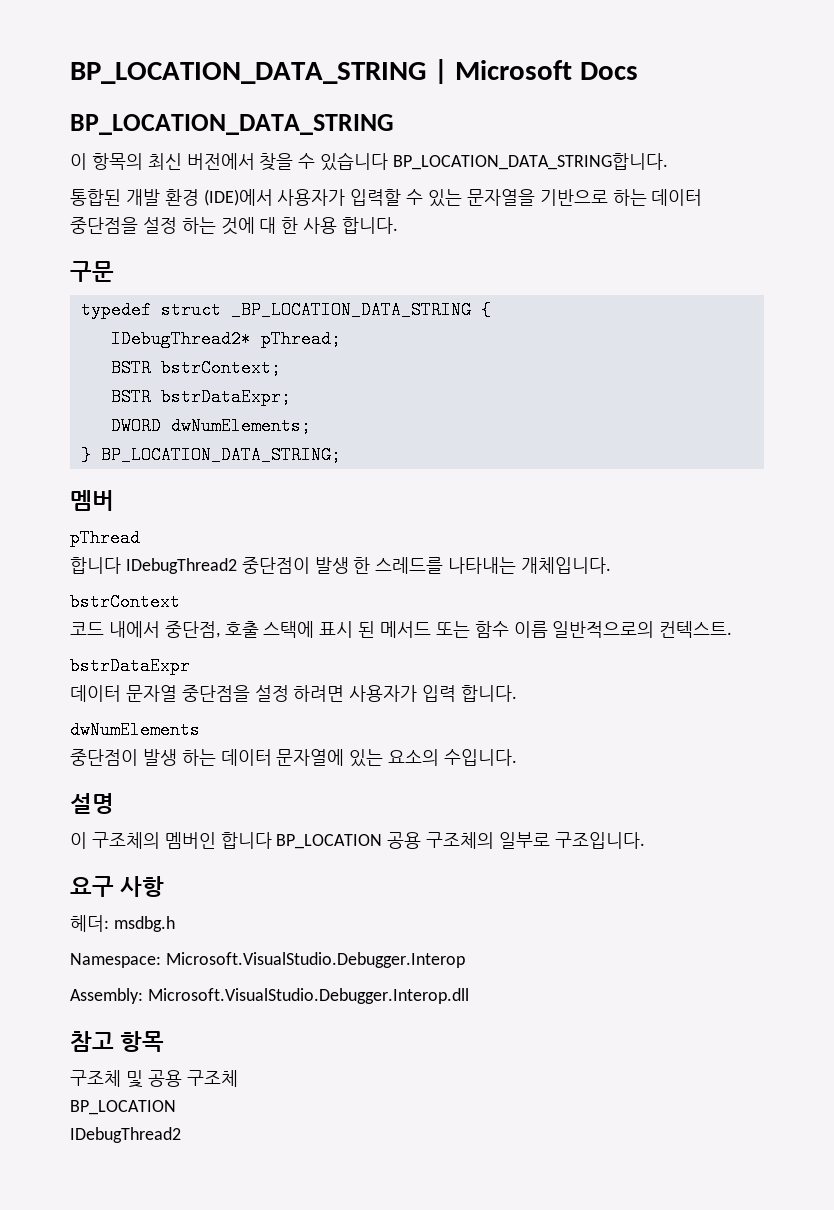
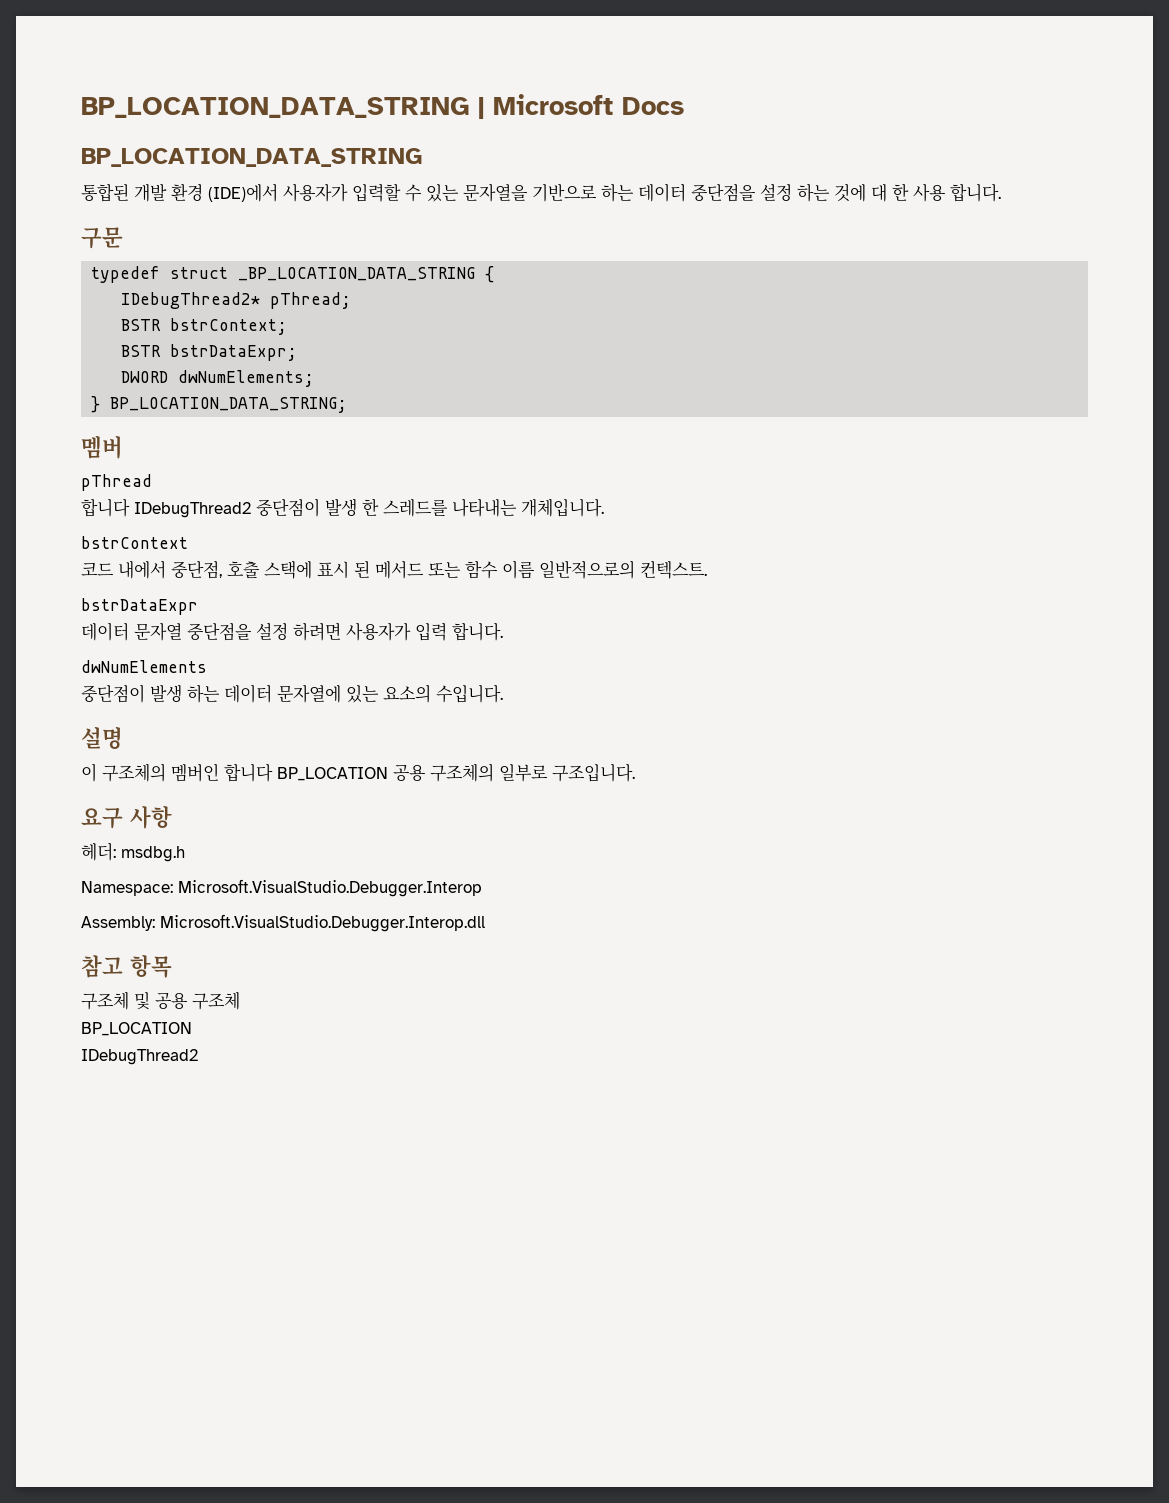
[70,152,669,171] // 이 항목의 최신 버전에서 찾을 수 있습니다 BP_LOCATION_DATA_STRING합니다. -> (422, 157) none

